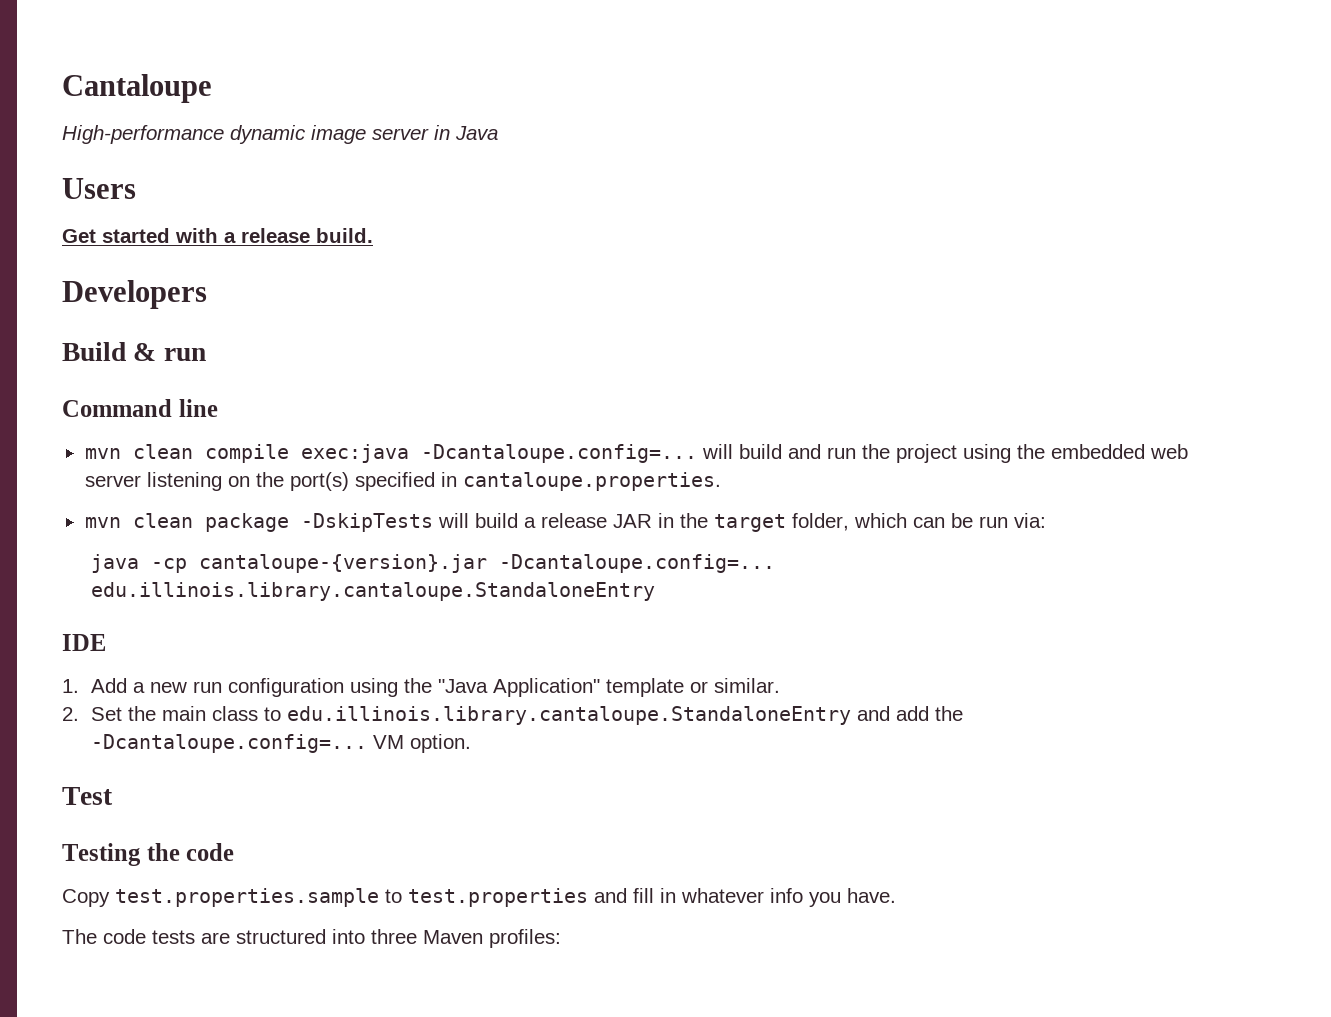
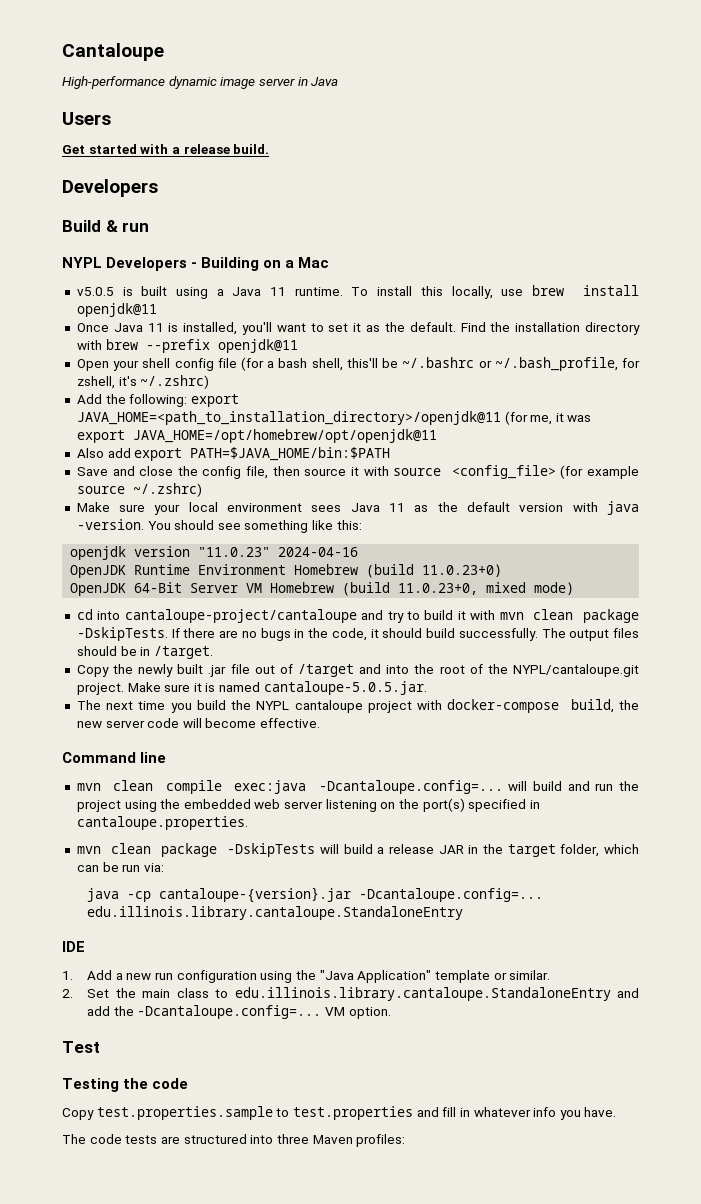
(206, 354) none -> [62,257,330,271] [76,285,639,299] [76,303,157,317] [76,322,640,335] [76,339,298,353] [76,357,641,371] [76,375,210,389] [76,394,239,407] [76,411,592,425] [76,429,437,443] [76,447,391,461] [76,465,639,479] [76,483,202,497] [76,501,640,515] [76,519,362,533] [70,546,359,560] [70,564,503,578] [70,582,575,596] [76,609,639,623] [76,627,640,641] [76,646,213,659] [76,664,639,677] [76,681,427,695] [76,699,639,713] [76,718,321,728] // NYPL Developers - Building on a Mac // v5.0.5 is built using a Java 11 runtime. To install this locally, use brew install openjdk@11 // Once Java 11 is installed, you'll want to set it as the default. Find the installation directory with brew --prefix openjdk@11 // Open your shell config file (for a bash shell, this'll be ~/.bashrc or ~/.bash_profile, for zshell, it's ~/.zshrc) // Add the following: export JAVA_HOME=<path_to_installation_directory>/openjdk@11 (for me, it was export JAVA_HOME=/opt/homebrew/opt/openjdk@11 // Also add export PATH=$JAVA_HOME/bin:$PATH // Save and close the config file, then source it with source <config_file> (for example source ~/.zshrc) // Make sure your local environment sees Java 11 as the default version with java -version. You should see something like this: // openjdk version "11.0.23" 2024-04-16 // OpenJDK Runtime Environment Homebrew (build 11.0.23+0) // OpenJDK 64-Bit Server VM Homebrew (build 11.0.23+0, mixed mode) // cd into cantaloupe-project/cantaloupe and try to build it with mvn clean package -DskipTests. If there are no bugs in the code, it should build successfully. The output files should be in /target. // Copy the newly built .jar file out of /target and into the root of the NYPL/cantaloupe.git project. Make sure it is named cantaloupe-5.0.5.jar. // The next time you build the NYPL cantaloupe project with docker-compose build, the new server code will become effective.

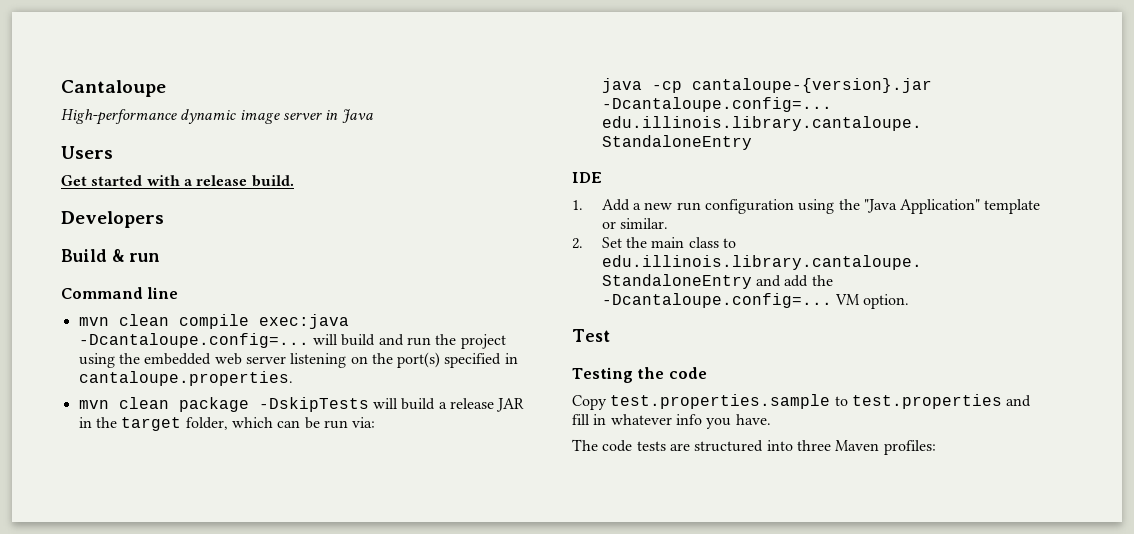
[62,257,330,271] [76,285,639,299] [76,303,157,317] [76,322,640,335] [76,339,298,353] [76,357,641,371] [76,375,210,389] [76,394,239,407] [76,411,592,425] [76,429,437,443] [76,447,391,461] [76,465,639,479] [76,483,202,497] [76,501,640,515] [76,519,362,533] [70,546,359,560] [70,564,503,578] [70,582,575,596] [76,609,639,623] [76,627,640,641] [76,646,213,659] [76,664,639,677] [76,681,427,695] [76,699,639,713] [76,718,321,728] // NYPL Developers - Building on a Mac // v5.0.5 is built using a Java 11 runtime. To install this locally, use brew install openjdk@11 // Once Java 11 is installed, you'll want to set it as the default. Find the installation directory with brew --prefix openjdk@11 // Open your shell config file (for a bash shell, this'll be ~/.bashrc or ~/.bash_profile, for zshell, it's ~/.zshrc) // Add the following: export JAVA_HOME=<path_to_installation_directory>/openjdk@11 (for me, it was export JAVA_HOME=/opt/homebrew/opt/openjdk@11 // Also add export PATH=$JAVA_HOME/bin:$PATH // Save and close the config file, then source it with source <config_file> (for example source ~/.zshrc) // Make sure your local environment sees Java 11 as the default version with java -version. You should see something like this: // openjdk version "11.0.23" 2024-04-16 // OpenJDK Runtime Environment Homebrew (build 11.0.23+0) // OpenJDK 64-Bit Server VM Homebrew (build 11.0.23+0, mixed mode) // cd into cantaloupe-project/cantaloupe and try to build it with mvn clean package -DskipTests. If there are no bugs in the code, it should build successfully. The output files should be in /target. // Copy the newly built .jar file out of /target and into the root of the NYPL/cantaloupe.git project. Make sure it is named cantaloupe-5.0.5.jar. // The next time you build the NYPL cantaloupe project with docker-compose build, the new server code will become effective. -> (161, 257) none

